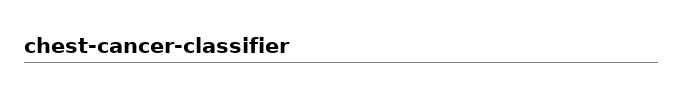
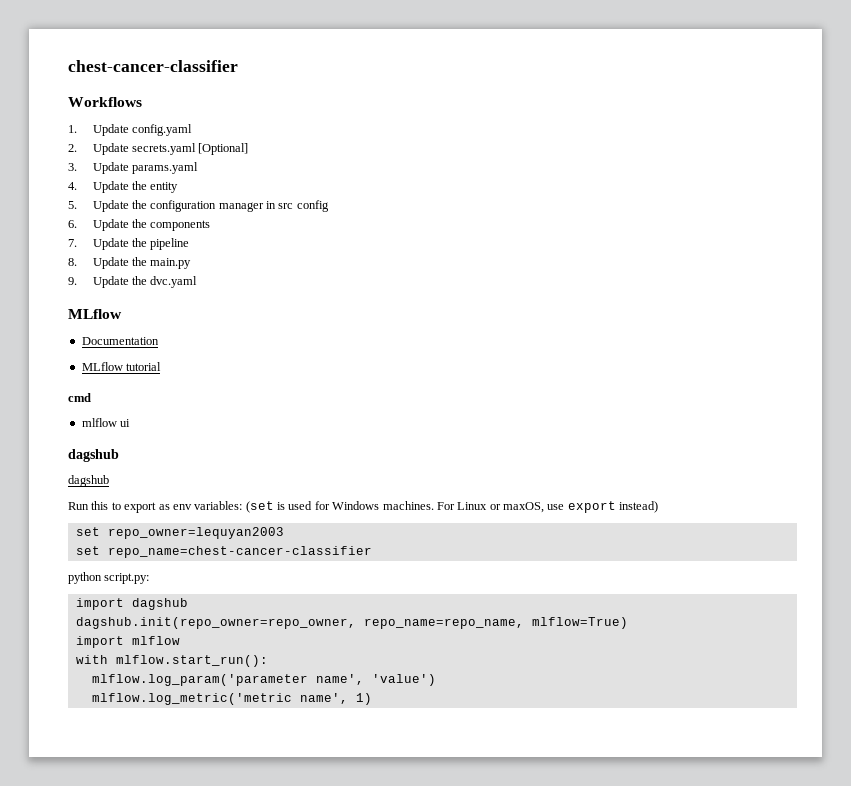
(290, 45) none -> [68,97,142,107] [68,124,192,136] [68,143,249,155] [68,162,198,174] [68,181,179,193] [68,200,329,212] [68,219,211,231] [68,238,190,250] [68,257,192,269] [68,276,198,288] [68,309,122,319] [81,337,159,345] [81,362,162,371] [68,393,91,402] [81,418,131,427] [68,449,119,462] [68,475,109,487] [68,501,659,513] [75,527,284,539] [75,546,372,558] [68,572,150,584] [75,598,188,610] [75,617,628,629] [75,636,180,648] [75,655,268,667] [91,674,436,686] [91,693,372,705] // Workflows // 1. Update config.yaml // 2. Update secrets.yaml [Optional] // 3. Update params.yaml // 4. Update the entity // 5. Update the configuration manager in src config // 6. Update the components // 7. Update the pipeline // 8. Update the main.py // 9. Update the dvc.yaml // MLflow // Documentation // MLflow tutorial // cmd // mlflow ui // dagshub // dagshub // Run this to export as env variables: (set is used for Windows machines. For Linux or maxOS, use export instead) // set repo_owner=lequyan2003 // set repo_name=chest-cancer-classifier // python script.py: // import dagshub // dagshub.init(repo_owner=repo_owner, repo_name=repo_name, mlflow=True) // import mlflow // with mlflow.start_run(): // mlflow.log_param('parameter name', 'value') // mlflow.log_metric('metric name', 1)

